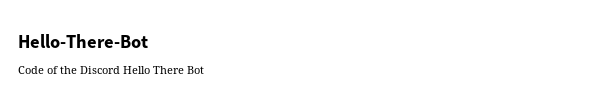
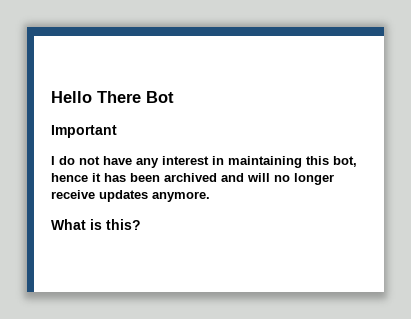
[18,34,148,48] [18,66,204,74] Hello-There-Bot // Code of the Discord Hello There Bot -> [51,91,174,103] [51,125,117,138] [51,156,357,168] [51,173,334,185] [51,190,210,202] [51,219,141,230] Hello There Bot // Important // I do not have any interest in maintaining this bot, hence it has been archived and will no longer receive updates anymore. // What is this?

